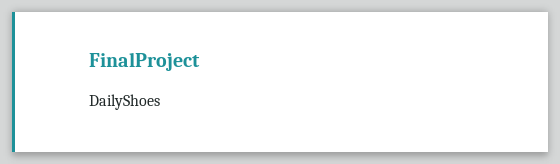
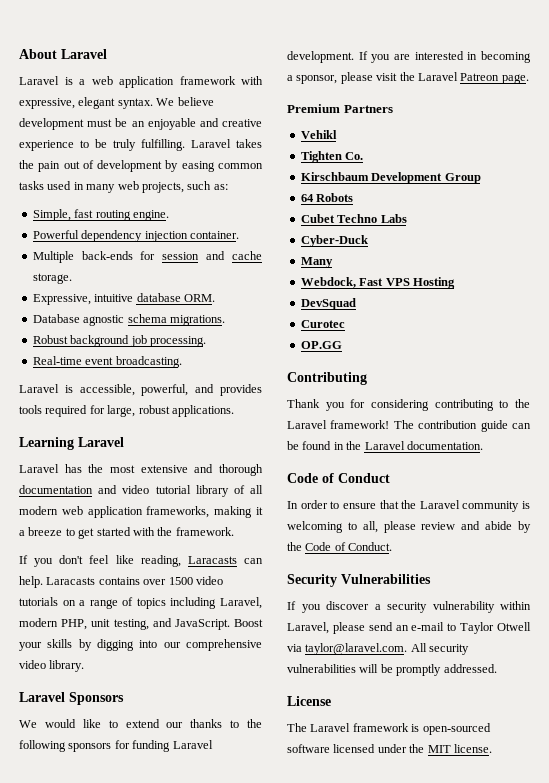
[89,52,200,71] [89,94,160,110] FinalProject // DailyShoes -> [19,49,107,59] [19,76,263,88] [19,97,214,109] [19,118,262,130] [19,139,262,151] [19,160,263,172] [19,181,228,193] [32,209,169,221] [32,230,239,242] [32,251,262,263] [32,273,72,284] [32,293,215,305] [32,314,225,326] [32,335,206,347] [32,356,182,368] [19,384,262,396] [19,405,234,417] [19,437,124,450] [19,464,263,476] [19,485,263,497] [19,506,263,518] [19,527,234,539] [19,555,263,567] [19,576,223,588] [19,597,262,609] [19,618,263,630] [19,639,262,651] [19,660,85,672] [19,692,124,705] [19,719,262,728] [19,740,213,752] [287,51,531,63] [287,72,529,84] [287,104,393,113] [300,130,337,139] [300,151,364,163] [300,172,481,184] [300,193,354,202] [300,214,407,223] [300,235,368,247] [300,257,333,268] [300,277,455,289] [300,298,356,310] [300,320,345,328] [300,341,342,349] [287,372,367,385] [287,399,530,411] [287,420,531,432] [287,441,483,450] [287,473,390,483] [287,500,530,512] [287,521,531,533] [287,542,393,551] [287,574,431,587] [287,601,531,613] [287,622,531,634] [287,643,470,655] [287,664,497,676] [287,696,331,706] [287,723,491,735] [287,744,492,753] About Laravel // Laravel is a web application framework with expressive, elegant syntax. We believe development must be an enjoyable and creative experience to be truly fulfilling. Laravel takes the pain out of development by easing common tasks used in many web projects, such as: // Simple, fast routing engine. // Powerful dependency injection container. // Multiple back-ends for session and cache storage. // Expressive, intuitive database ORM. // Database agnostic schema migrations. // Robust background job processing. // Real-time event broadcasting. // Laravel is accessible, powerful, and provides tools required for large, robust applications. // Learning Laravel // Laravel has the most extensive and thorough documentation and video tutorial library of all modern web application frameworks, making it a breeze to get started with the framework. // If you don't feel like reading, Laracasts can help. Laracasts contains over 1500 video tutorials on a range of topics including Laravel, modern PHP, unit testing, and JavaScript. Boost your skills by digging into our comprehensive video library. // Laravel Sponsors // We would like to extend our thanks to the following sponsors for funding Laravel development. If you are interested in becoming a sponsor, please visit the Laravel Patreon page. // Premium Partners // Vehikl // Tighten Co. // Kirschbaum Development Group // 64 Robots // Cubet Techno Labs // Cyber-Duck // Many // Webdock, Fast VPS Hosting // DevSquad // Curotec // OP.GG // Contributing // Thank you for considering contributing to the Laravel framework! The contribution guide can be found in the Laravel documentation. // Code of Conduct // In order to ensure that the Laravel community is welcoming to all, please review and abide by the Code of Conduct. // Security Vulnerabilities // If you discover a security vulnerability within Laravel, please send an e-mail to Taylor Otwell via taylor@laravel.com. All security vulnerabilities will be promptly addressed. // License // The Laravel framework is open-sourced software licensed under the MIT license.

